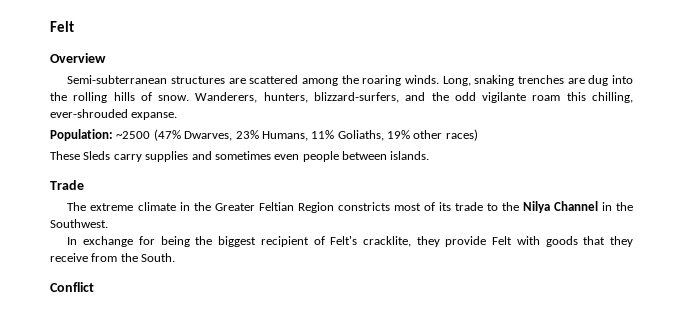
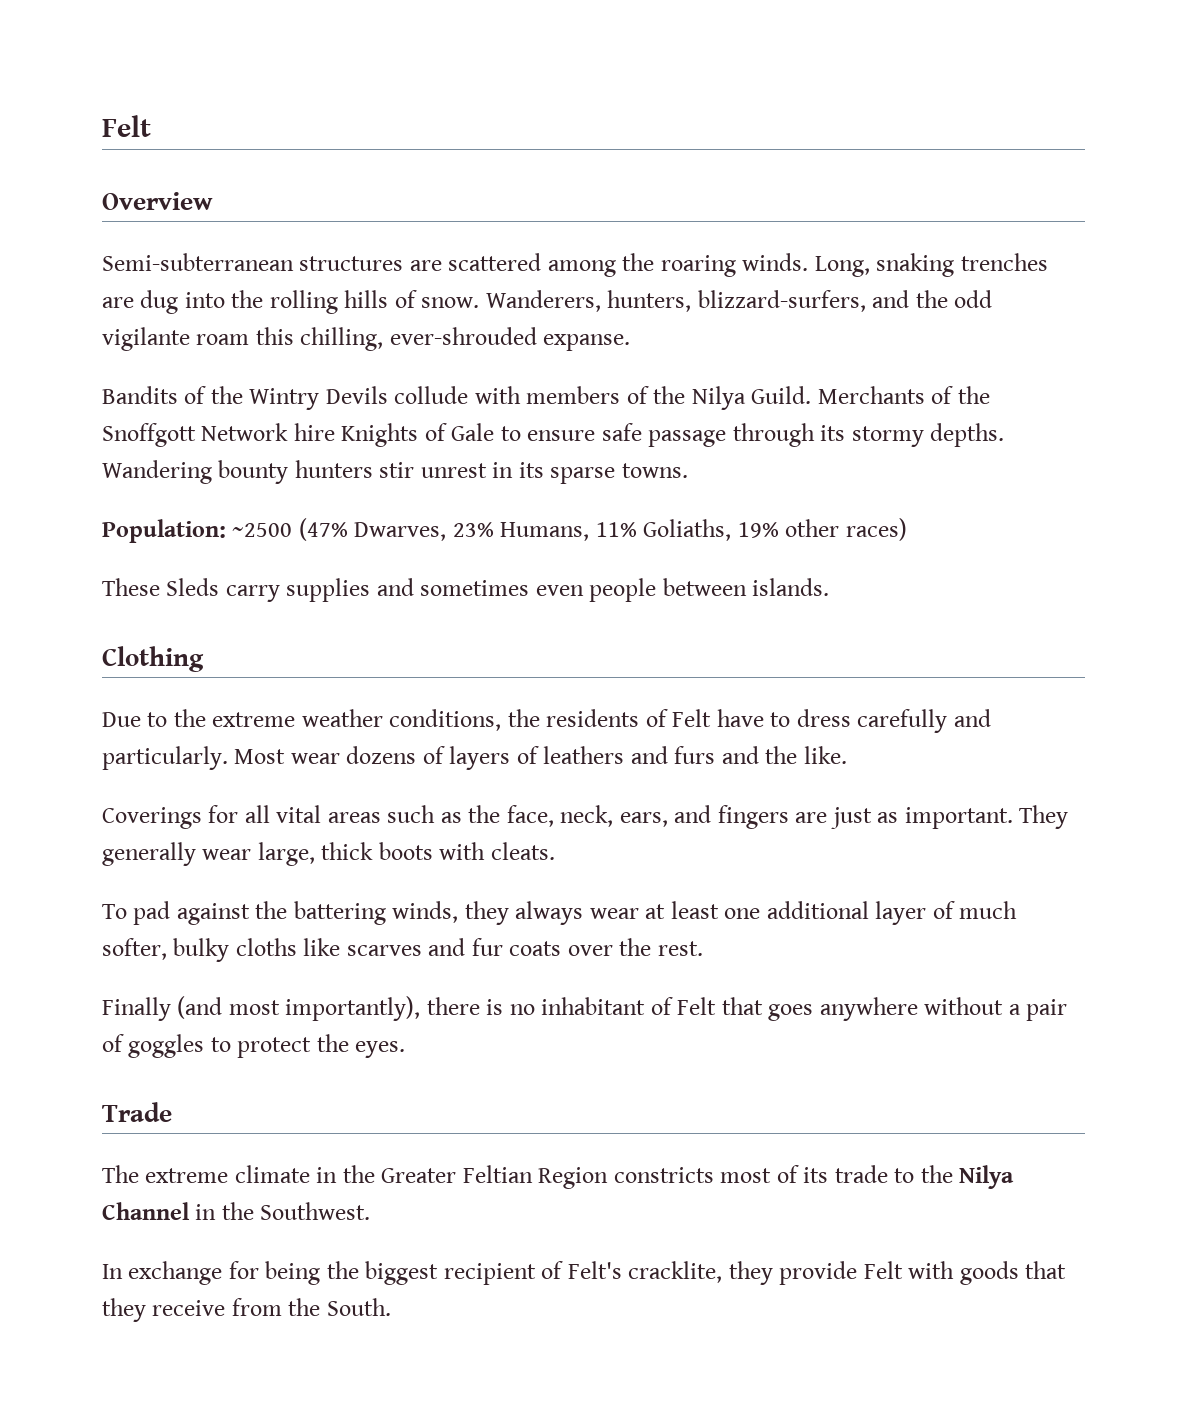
(178, 116) none -> [102,386,990,410] [102,423,1005,447] [102,460,688,484] // Bandits of the Wintry Devils collude with members of the Nilya Guild. Merchants of the Snoffgott Network hire Knights of Gale to ensure safe passage through its stormy depths. Wandering bounty hunters stir unrest in its sparse towns.
(430, 155) none -> [102,646,204,672] [102,709,991,733] [102,746,847,770] [102,805,1069,829] [102,842,555,866] [102,901,1018,925] [102,938,703,962] [102,996,1068,1021] [102,1034,406,1058] // Clothing // Due to the extreme weather conditions, the residents of Felt have to dress carefully and particularly. Most wear dozens of layers of leathers and furs and the like. // Coverings for all vital areas such as the face, neck, ears, and fingers are just as important. They generally wear large, thick boots with cleats. // To pad against the battering winds, they always wear at least one additional layer of much softer, bulky cloths like scarves and fur coats over the rest. // Finally (and most importantly), there is no inhabitant of Felt that goes anywhere without a pair of goggles to protect the eyes.
[50,282,94,292] // Conflict -> (391, 1307) none

